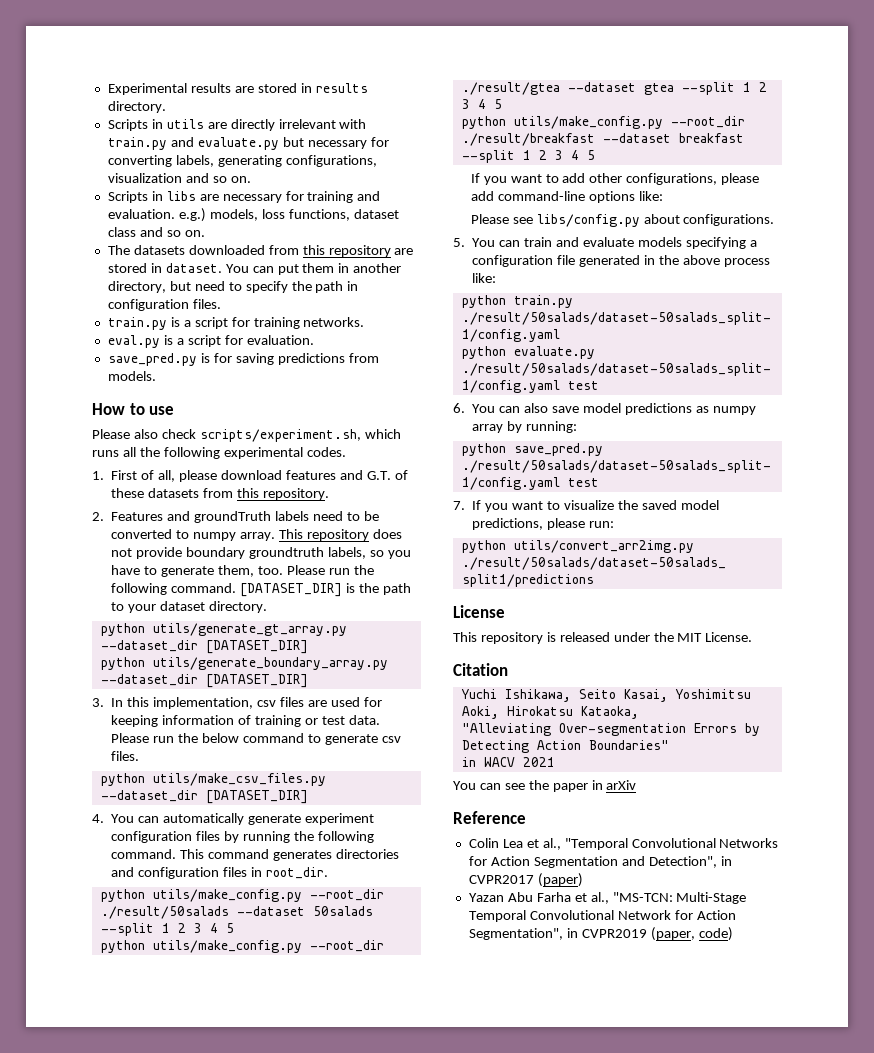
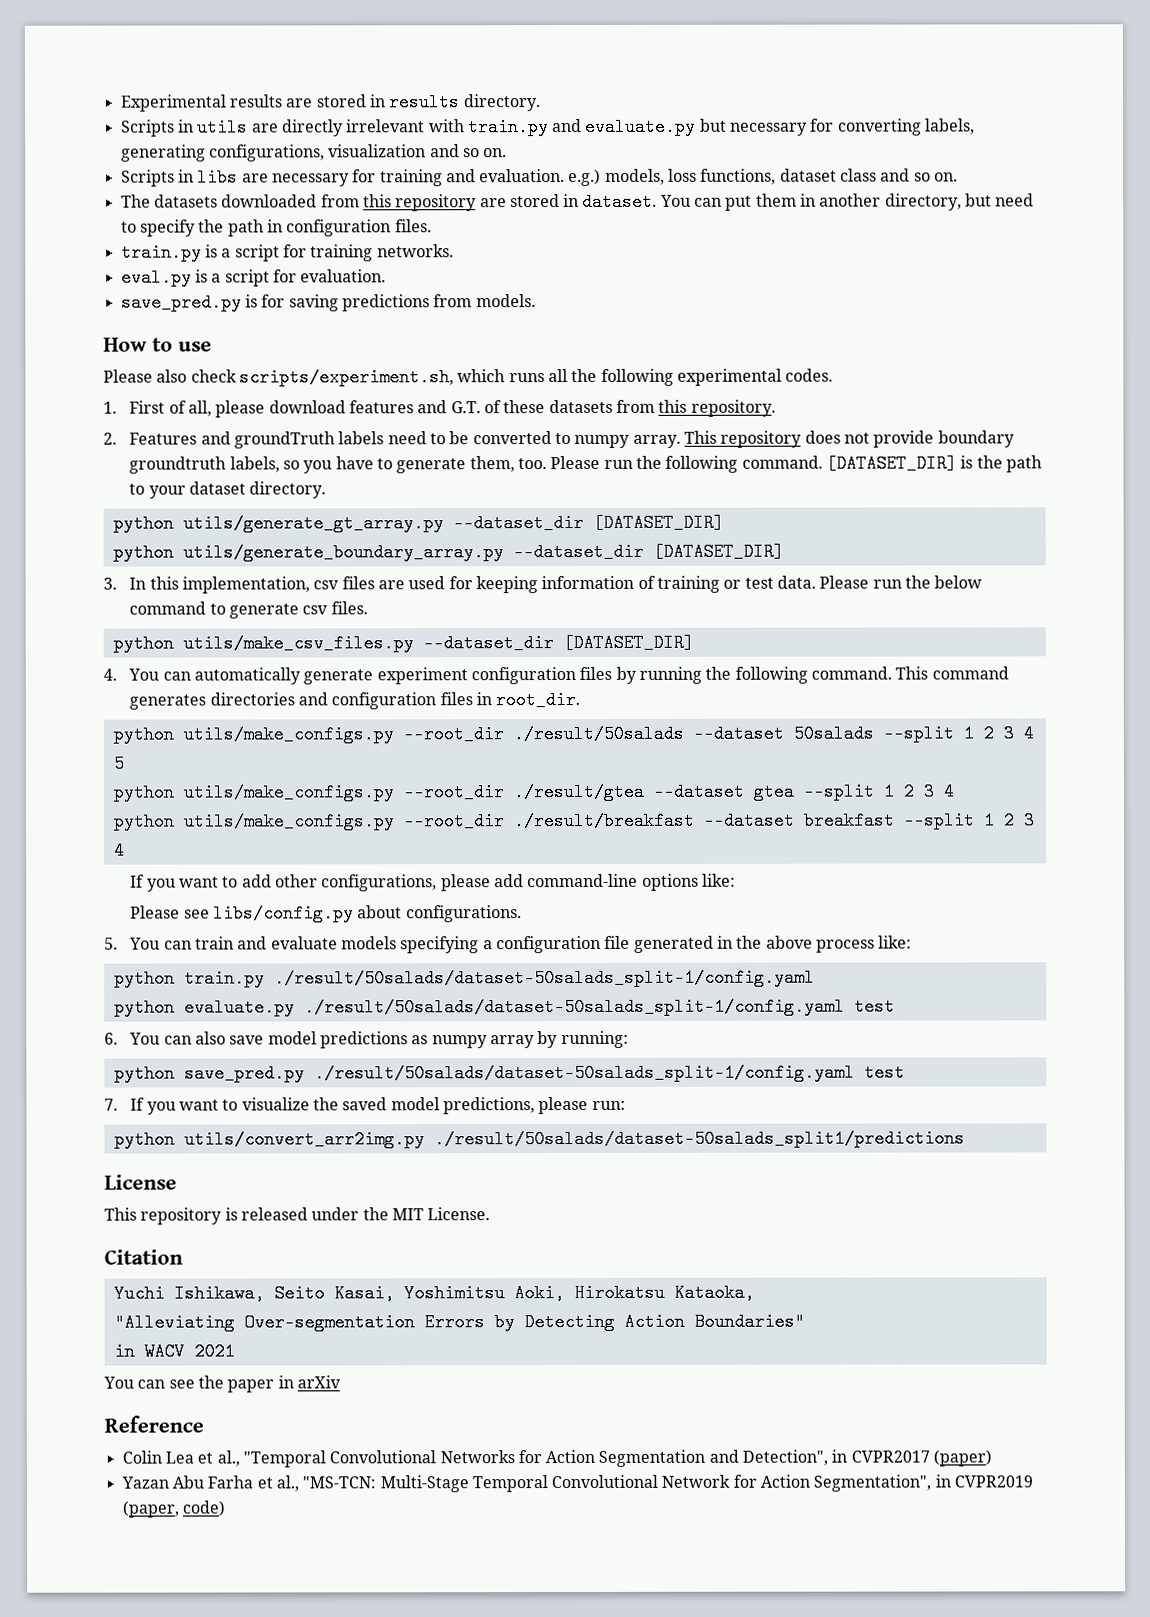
[152,889,302,902] utils/make_config.py -> [182,725,394,744] utils/make_configs.py
[152,940,302,953] utils/make_config.py -> [182,783,394,802] utils/make_configs.py
[493,99,502,109] [461,116,663,129] 5 // python utils/make_config.py -> [113,812,395,831] // python utils/make_configs.py
[586,150,595,160] 5 -> (125, 850) none

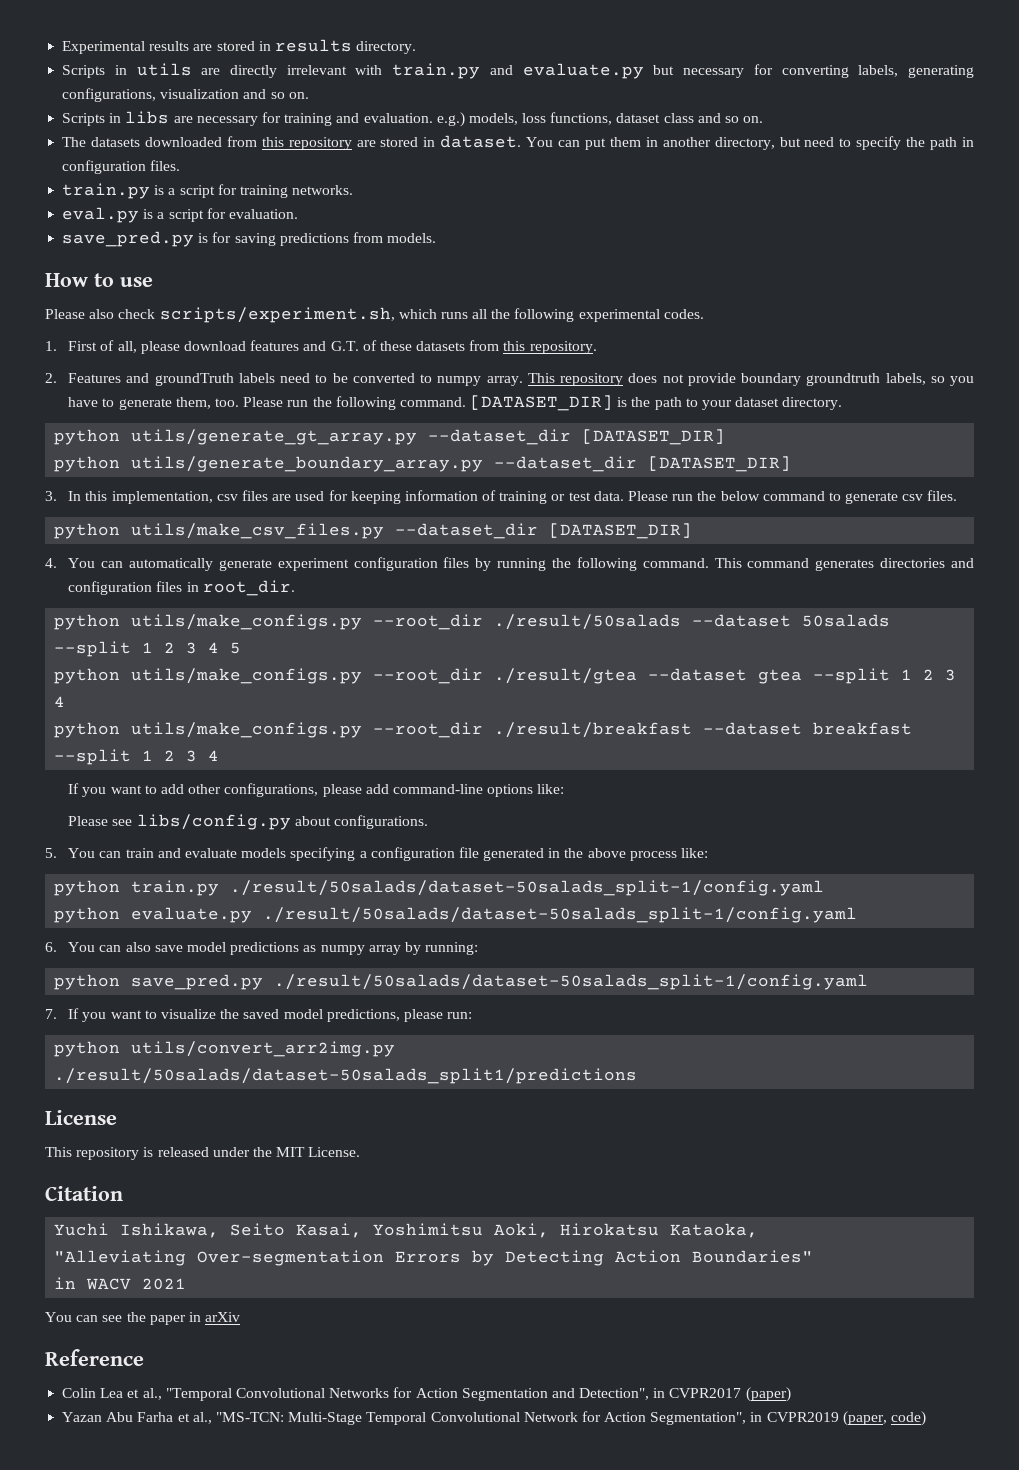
[853,997,895,1016] test -> (858, 915) none
[863,1063,905,1082] test -> (869, 982) none

